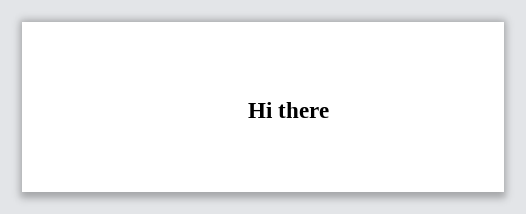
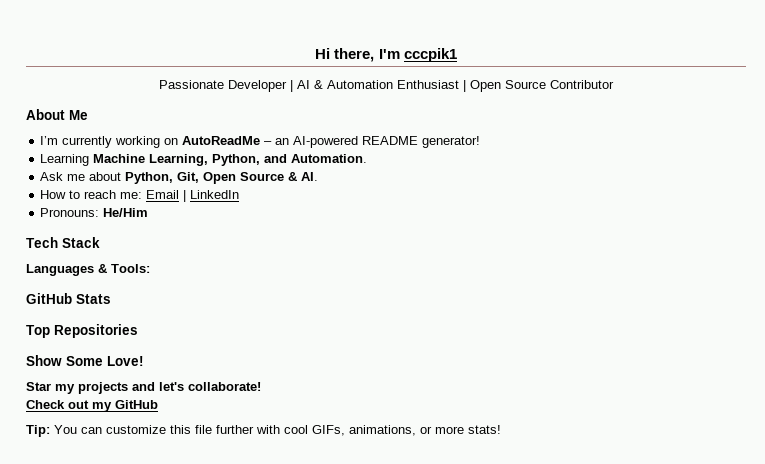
[278,102,330,118] there -> [334,48,457,62] [159,80,614,92] [26,109,88,120] [40,136,481,148] [40,154,368,166] [40,172,319,184] [40,190,240,202] [40,208,149,217] [26,237,100,248] [26,264,150,276] [26,293,111,304] [26,324,138,338] [26,355,144,366] [26,382,261,394] [26,400,158,412] [26,425,501,437] there, I'm cccpik1 // Passionate Developer | AI & Automation Enthusiast | Open Source Contributor // About Me // I’m currently working on AutoReadMe – an AI-powered README generator! // Learning Machine Learning, Python, and Automation. // Ask me about Python, Git, Open Source & AI. // How to reach me: Email | LinkedIn // Pronouns: He/Him // Tech Stack // Languages & Tools: // GitHub Stats // Top Repositories // Show Some Love! // Star my projects and let's collaborate! // Check out my GitHub // Tip: You can customize this file further with cool GIFs, animations, or more stats!

